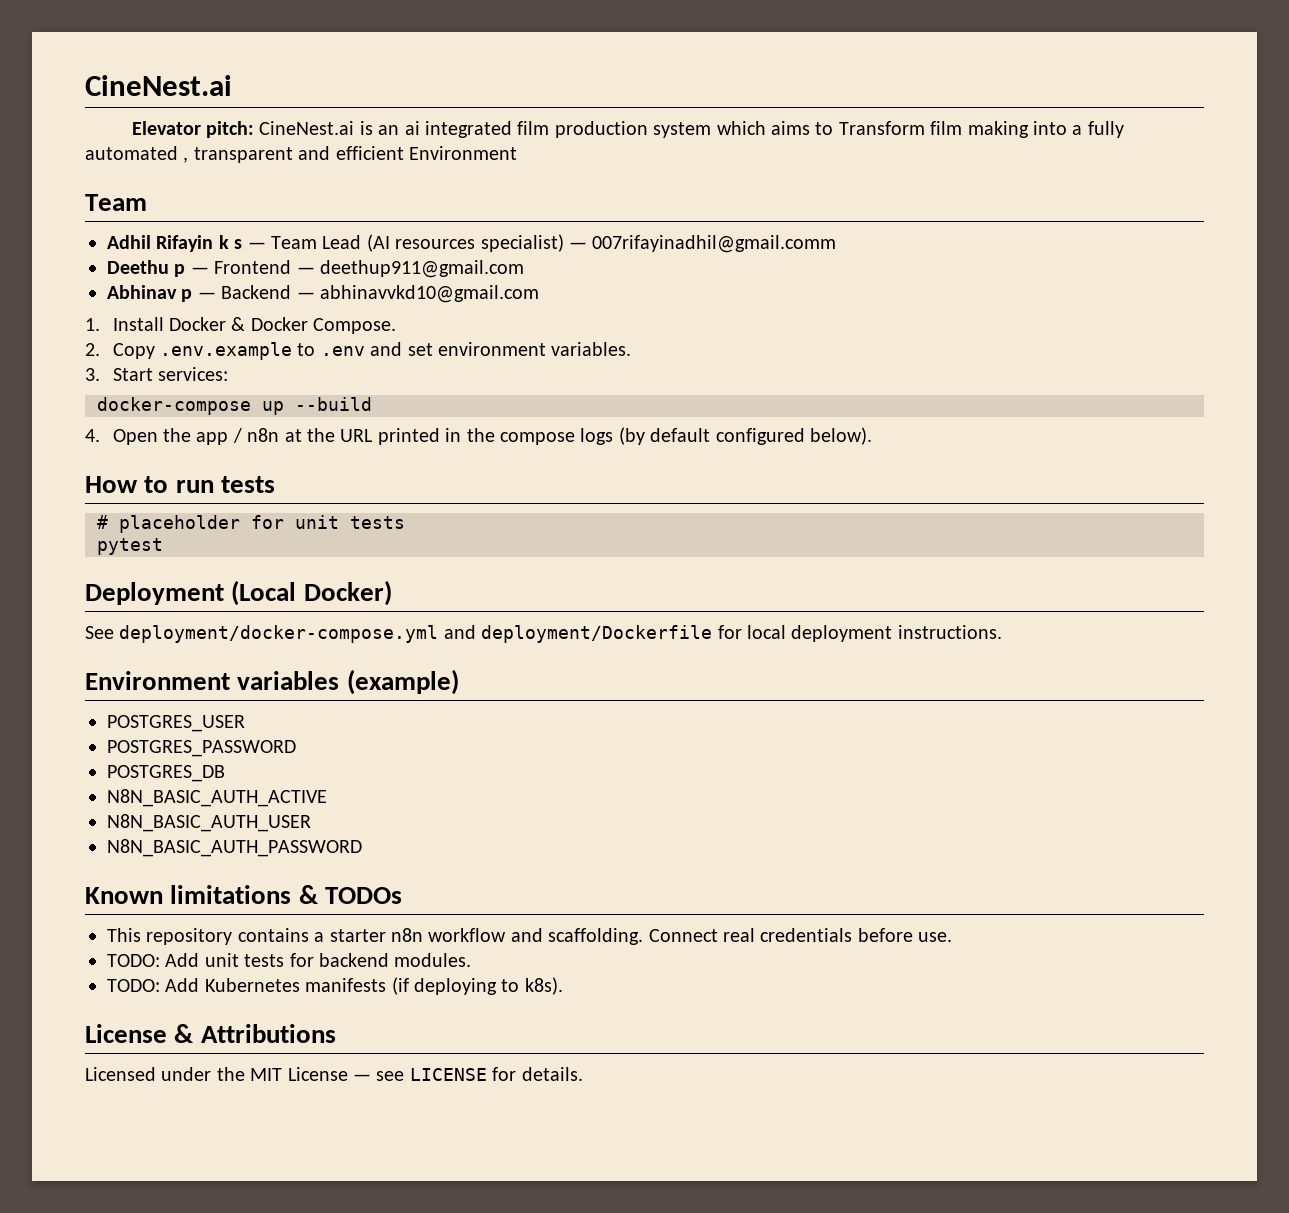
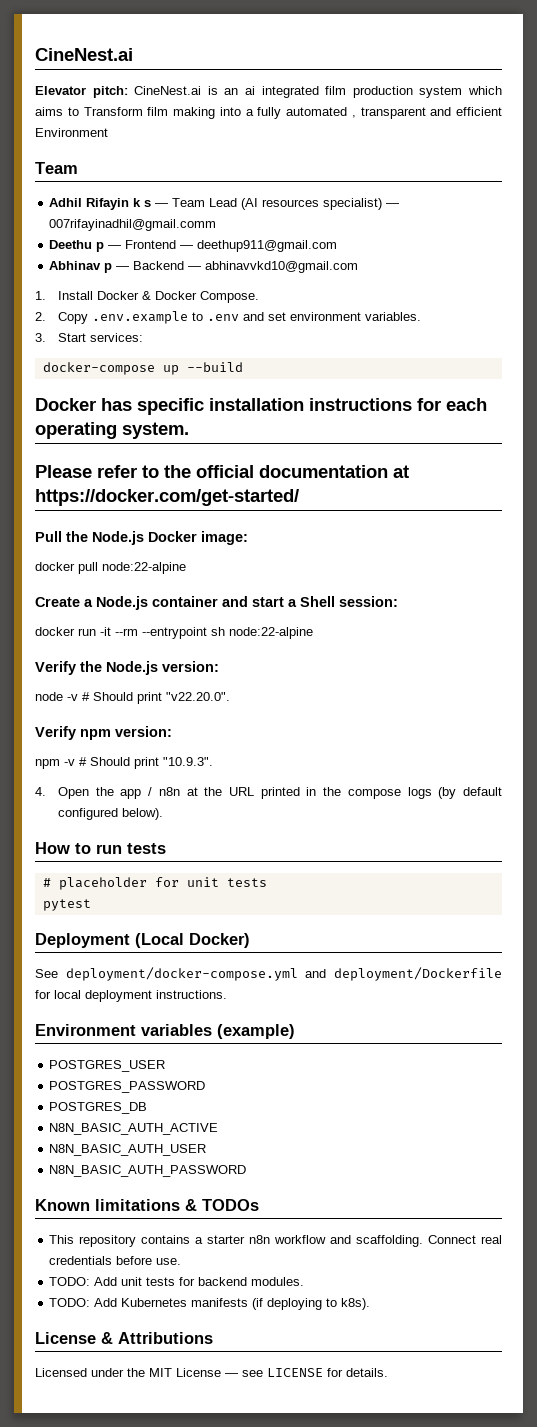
(372, 404) none -> [35,398,487,415] [35,422,189,439] [35,465,409,478] [35,489,299,506] [35,531,248,545] [35,562,186,574] [35,596,398,610] [35,627,313,639] [35,661,219,675] [35,692,230,704] [35,726,172,740] [35,757,213,769] // Docker has specific installation instructions for each operating system. // Please refer to the official documentation at https://docker.com/get-started/ // Pull the Node.js Docker image: // docker pull node:22-alpine // Create a Node.js container and start a Shell session: // docker run -it --rm --entrypoint sh node:22-alpine // Verify the Node.js version: // node -v # Should print "v22.20.0". // Verify npm version: // npm -v # Should print "10.9.3".

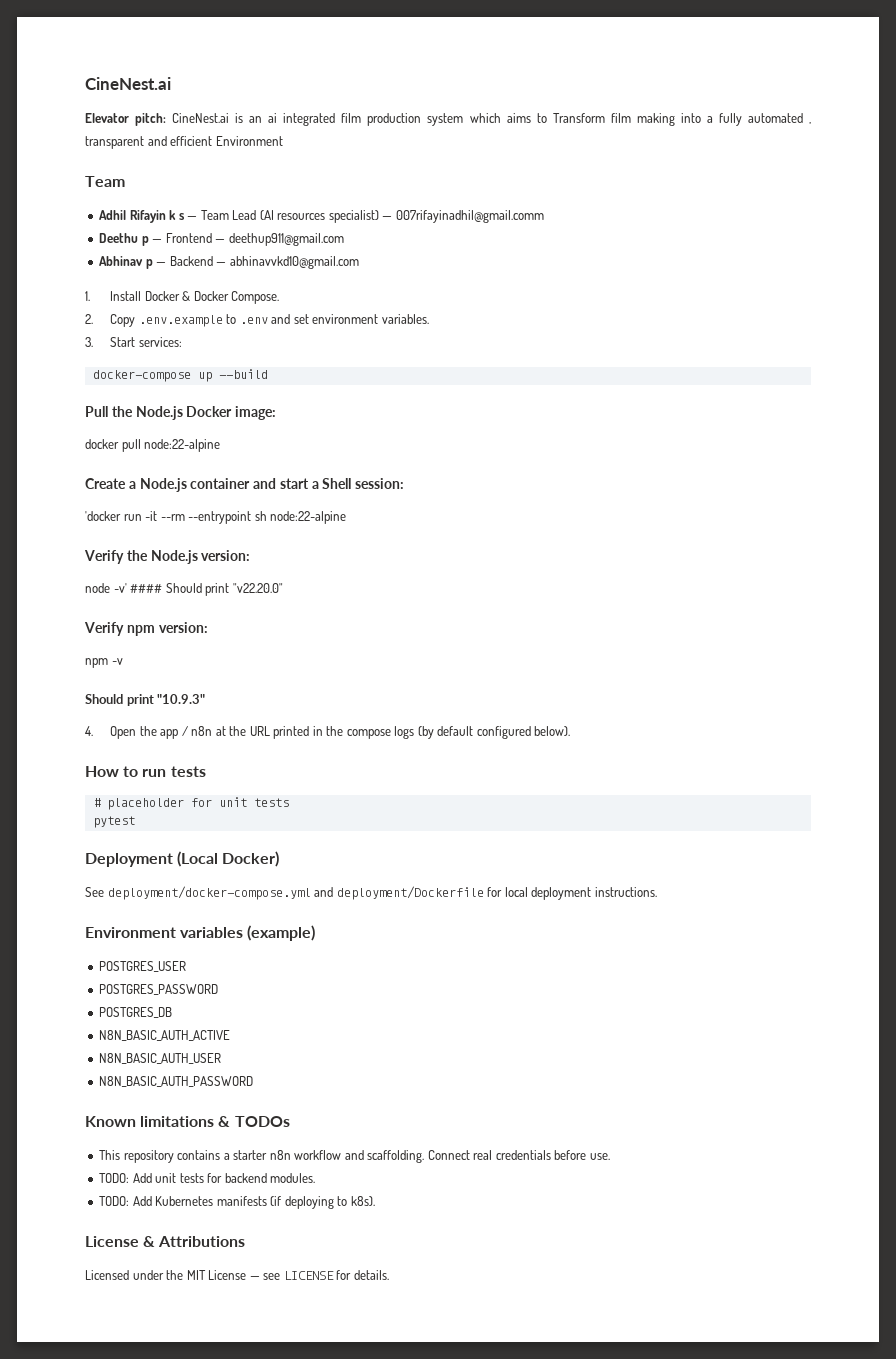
[35,398,487,415] [35,422,189,439] [35,465,409,478] [35,489,299,506] // Docker has specific installation instructions for each operating system. // Please refer to the official documentation at https://docker.com/get-started/ -> (268, 374) none
[35,627,75,636] docker -> [85,511,121,521] 'docker
[67,692,230,704] -v # Should print "v22.20.0". -> [113,583,283,596] -v' #### Should print "v22.20.0"
[79,757,213,769] # Should print "10.9.3". -> [85,694,206,706] // Should print "10.9.3"

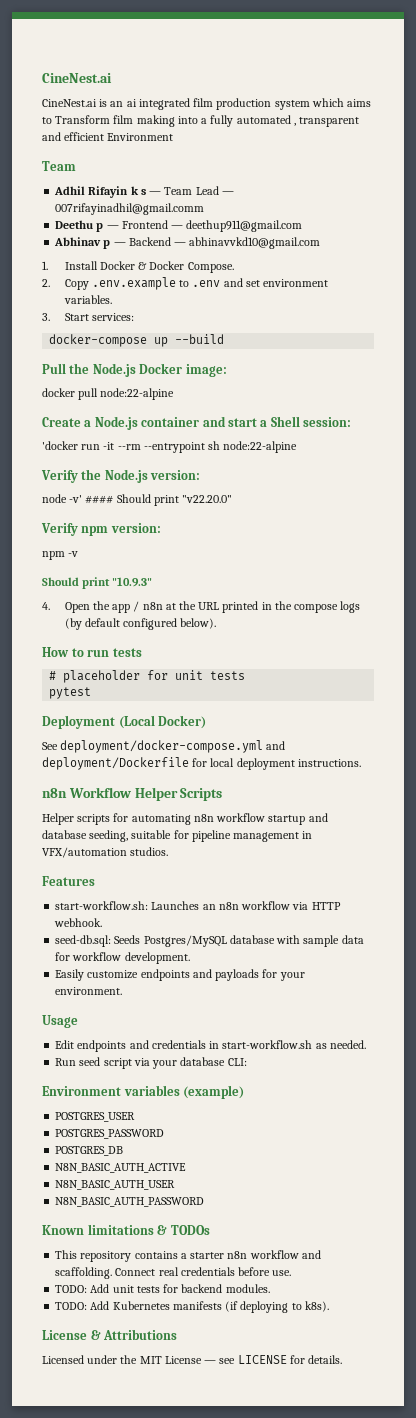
[85,113,167,126] Elevator pitch: -> (112, 78) none
[259,210,379,223] (AI resources specialist) -> (219, 190) none
(657, 892) none -> [42,787,223,801] [42,813,328,825] [42,830,313,842] [42,847,169,858] [42,876,95,886] [55,901,341,910] [54,918,103,927] [55,935,364,947] [55,952,190,964] [55,969,305,981] [55,987,123,995] [42,1015,78,1028] [55,1040,366,1052] [55,1057,247,1069] // n8n Workflow Helper Scripts // Helper scripts for automating n8n workflow startup and database seeding, suitable for pipeline management in VFX/automation studios. // Features // start-workflow.sh: Launches an n8n workflow via HTTP webhook. // seed-db.sql: Seeds Postgres/MySQL database with sample data for workflow development. // Easily customize endpoints and payloads for your environment. // Usage // Edit endpoints and credentials in start-workflow.sh as needed. // Run seed script via your database CLI:

